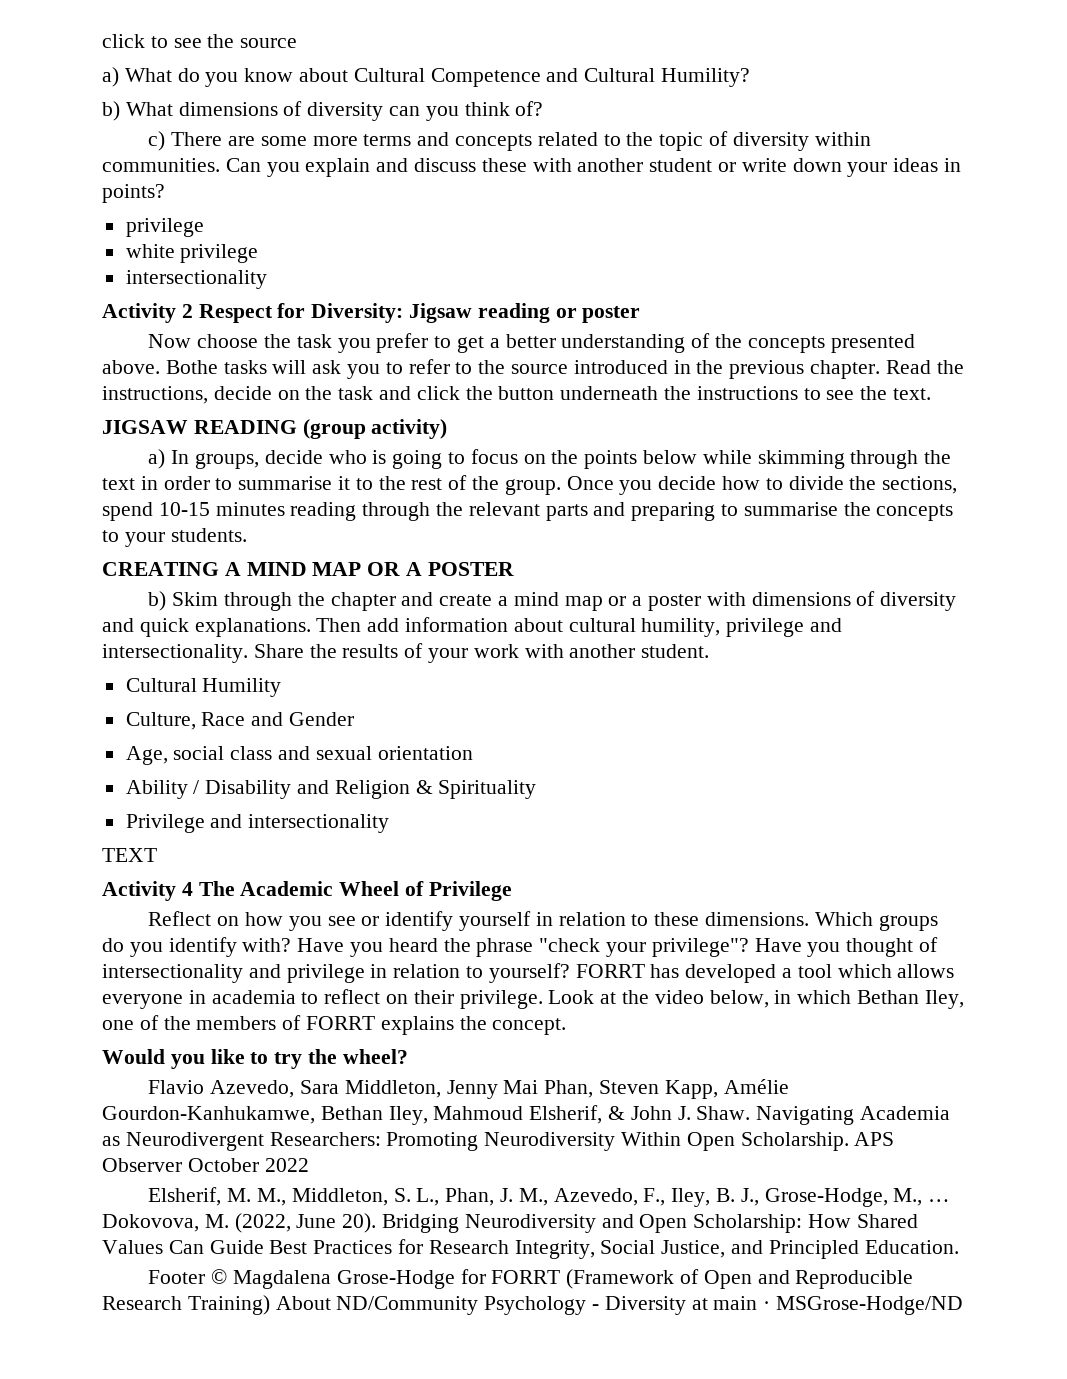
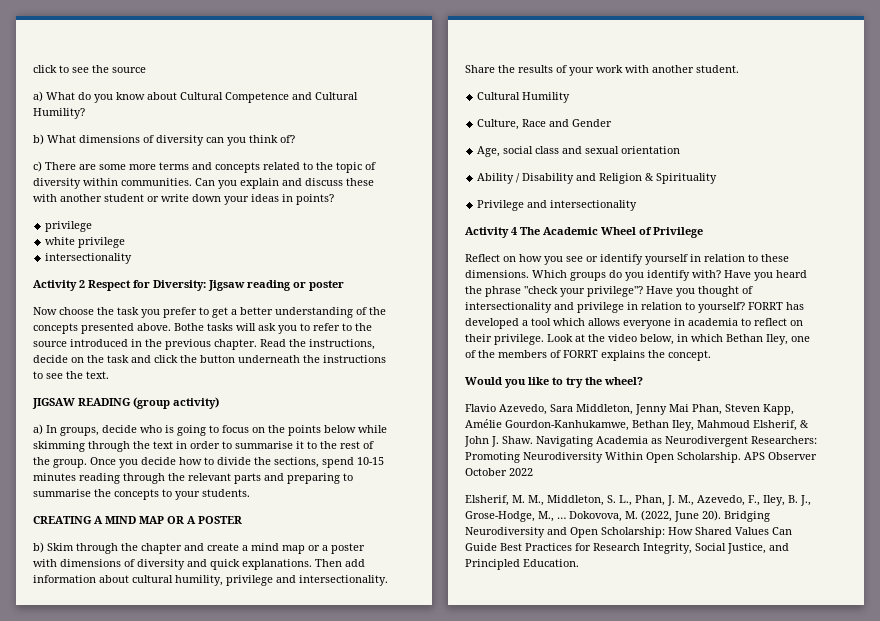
[102,848,157,862] // TEXT -> (638, 205) none
[148,1269,914,1289] [102,1295,964,1315] // Footer © Magdalena Grose-Hodge for FORRT (Framework of Open and Reproducible Research Training) About ND/Community Psychology - Diversity at main · MSGrose-Hodge/ND -> (579, 563) none

